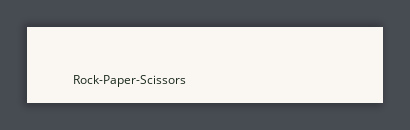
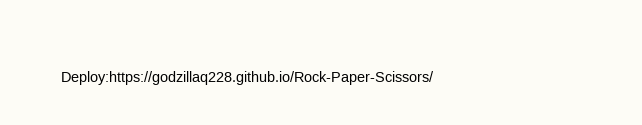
[73,75,186,87] Rock-Paper-Scissors -> [61,71,434,85] Deploy:https://godzillaq228.github.io/Rock-Paper-Scissors/

